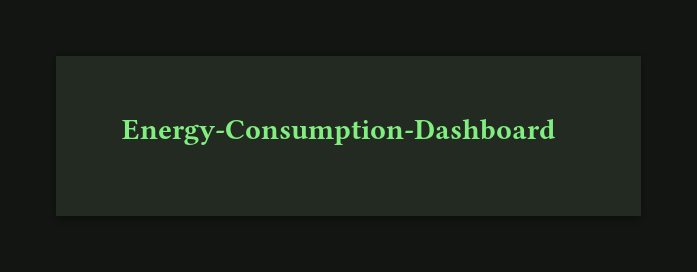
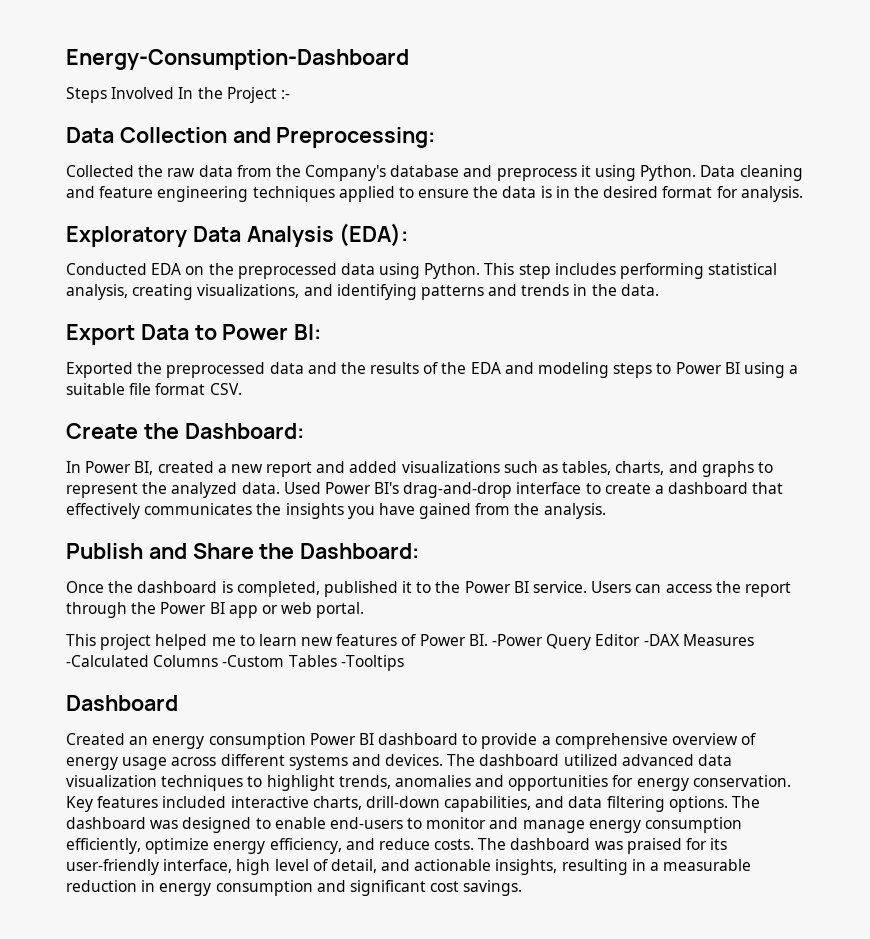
(555, 132) none -> [66,87,290,103] [66,127,436,148] [66,165,803,181] [66,186,803,202] [66,223,409,247] [66,263,778,279] [66,284,659,300] [66,324,322,345] [66,362,799,378] [66,383,242,395] [66,423,304,439] [66,461,773,477] [66,482,784,498] [66,503,606,519] [66,543,420,559] [66,581,791,597] [66,602,365,618] [66,634,754,650] [66,655,404,671] [66,695,178,711] [66,733,757,749] [66,754,733,770] [66,775,791,791] [66,796,761,812] [66,817,743,833] [66,838,728,854] [66,859,752,875] [66,880,523,896] // Steps Involved In the Project :- // Data Collection and Preprocessing: // Collected the raw data from the Company's database and preprocess it using Python. Data cleaning and feature engineering techniques applied to ensure the data is in the desired format for analysis. // Exploratory Data Analysis (EDA): // Conducted EDA on the preprocessed data using Python. This step includes performing statistical analysis, creating visualizations, and identifying patterns and trends in the data. // Export Data to Power BI: // Exported the preprocessed data and the results of the EDA and modeling steps to Power BI using a suitable file format CSV. // Create the Dashboard: // In Power BI, created a new report and added visualizations such as tables, charts, and graphs to represent the analyzed data. Used Power BI's drag-and-drop interface to create a dashboard that effectively communicates the insights you have gained from the analysis. // Publish and Share the Dashboard: // Once the dashboard is completed, published it to the Power BI service. Users can access the report through the Power BI app or web portal. // This project helped me to learn new features of Power BI. -Power Query Editor -DAX Measures -Calculated Columns -Custom Tables -Tooltips // Dashboard // Created an energy consumption Power BI dashboard to provide a comprehensive overview of energy usage across different systems and devices. The dashboard utilized advanced data visualization techniques to highlight trends, anomalies and opportunities for energy conservation. Key features included interactive charts, drill-down capabilities, and data filtering options. The dashboard was designed to enable end-users to monitor and manage energy consumption efficiently, optimize energy efficiency, and reduce costs. The dashboard was praised for its user-friendly interface, high level of detail, and actionable insights, resulting in a measurable reduction in energy consumption and significant cost savings.

